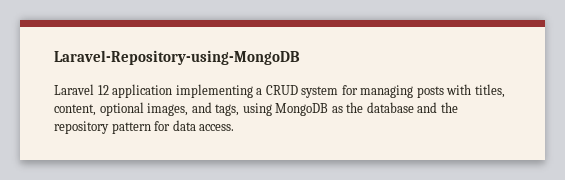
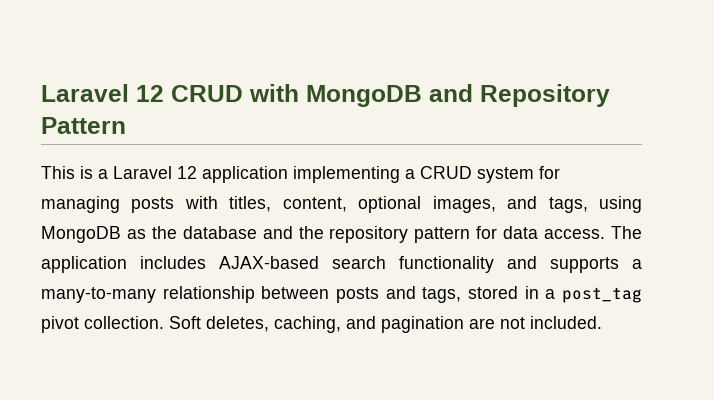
[54,50,300,65] Laravel-Repository-using-MongoDB // -> [41,84,610,107] [41,117,126,134] [41,166,108,179] Laravel 12 CRUD with MongoDB and Repository Pattern // This is a
(235, 127) none -> [611,226,643,239] [41,256,642,273] [41,286,643,303] [41,316,602,333] The application includes AJAX-based search functionality and supports a many-to-many relationship between posts and tags, stored in a post_tag pivot collection. Soft deletes, caching, and pagination are not included.

